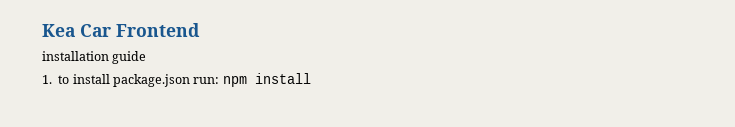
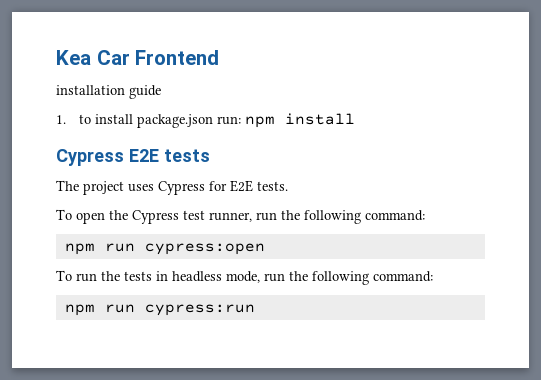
(311, 78) none -> [56,149,210,166] [56,180,288,195] [56,209,425,224] [64,243,265,255] [56,270,433,285] [64,304,255,316] // Cypress E2E tests // The project uses Cypress for E2E tests. // To open the Cypress test runner, run the following command: // npm run cypress:open // To run the tests in headless mode, run the following command: // npm run cypress:run

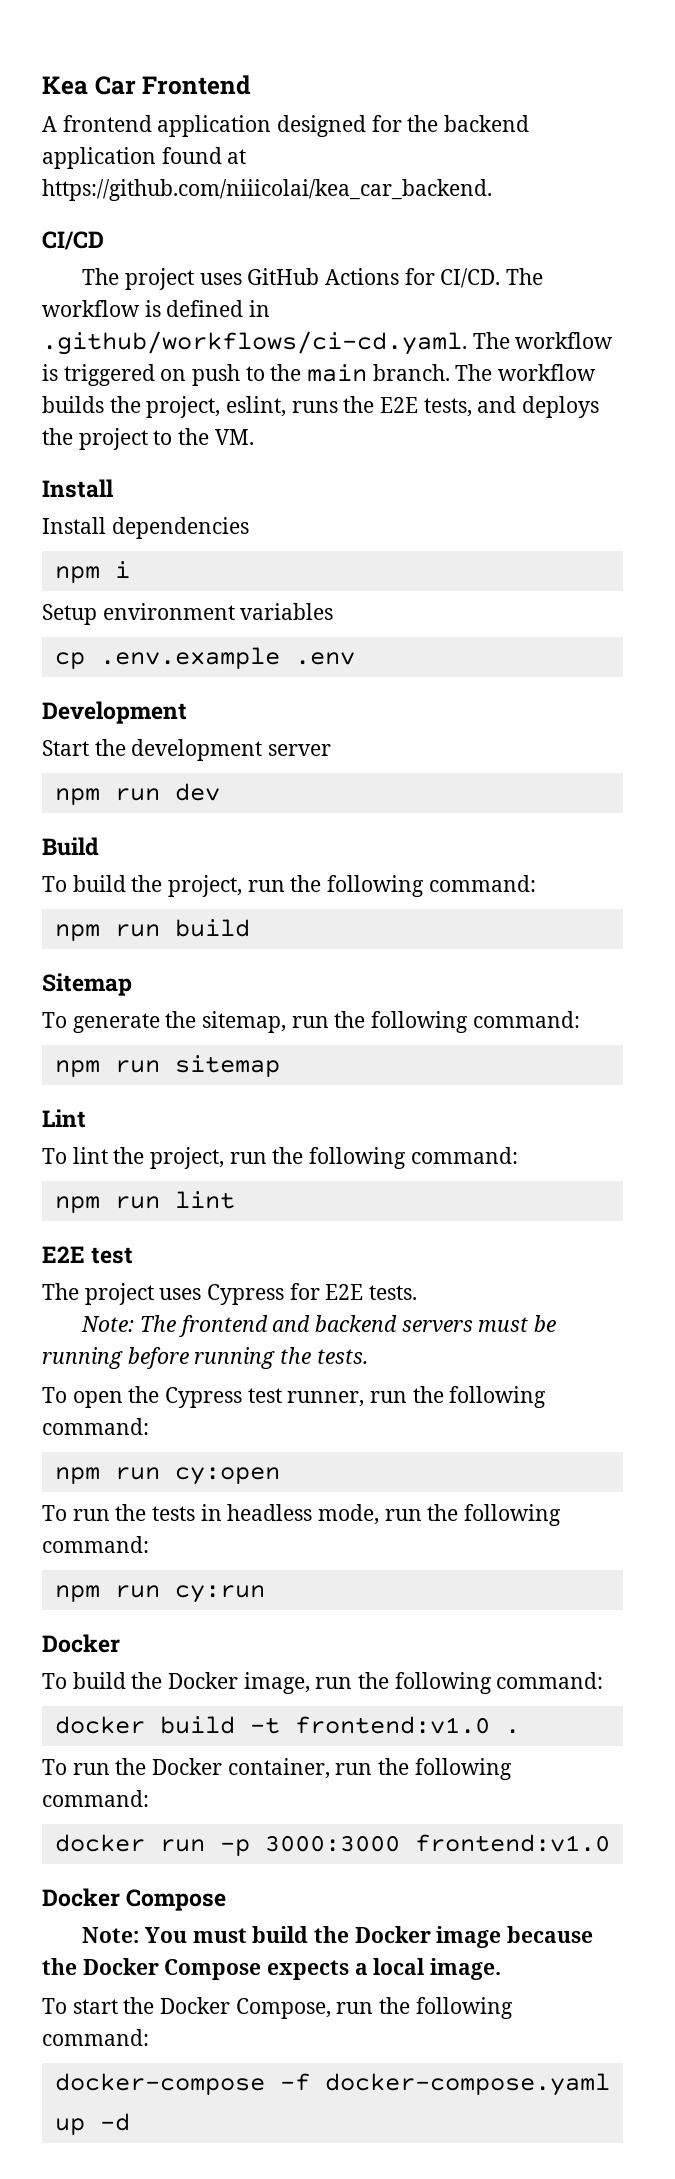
[56,85,161,99] [56,113,356,128] [56,149,210,166] installation guide // 1. to install package.json run: npm install // Cypress E2E tests -> [42,115,530,137] [42,147,247,169] [42,179,492,201] [42,231,104,250] [82,268,543,290] [42,300,271,317] [42,331,614,355] [42,364,597,386] [42,396,600,418] [42,428,254,450] [42,479,113,498] [42,517,249,539] [54,561,130,583] [42,603,334,625] [54,647,355,669] [42,701,187,724] [42,739,332,761] [54,783,220,805] [42,837,99,856] [42,875,536,897] [54,919,250,941] [42,973,132,996] [42,1011,580,1033] [54,1055,280,1077] [42,1109,86,1128] [42,1147,518,1169] [54,1191,235,1213] [42,1246,134,1264] A frontend application designed for the backend application found at https://github.com/niiicolai/kea_car_backend. // CI/CD // The project uses GitHub Actions for CI/CD. The workflow is defined in .github/workflows/ci-cd.yaml. The workflow is triggered on push to the main branch. The workflow builds the project, eslint, runs the E2E tests, and deploys the project to the VM. // Install // Install dependencies // npm i // Setup environment variables // cp .env.example .env // Development // Start the development server // npm run dev // Build // To build the project, run the following command: // npm run build // Sitemap // To generate the sitemap, run the following command: // npm run sitemap // Lint // To lint the project, run the following command: // npm run lint // E2E test
(288, 186) none -> [81,1315,556,1337] [42,1347,368,1369] // Note: The frontend and backend servers must be running before running the tests.
[144,243,265,255] cypress:open -> [174,1467,280,1485] cy:open
[144,304,255,316] cypress:run -> [174,1585,265,1603] [42,1634,120,1653] [42,1672,604,1694] [54,1716,520,1734] [42,1758,512,1780] [42,1790,149,1807] [54,1834,610,1856] [42,1888,227,1911] [82,1926,593,1948] [42,1958,502,1980] [42,1997,513,2019] [42,2029,149,2046] [54,2073,610,2096] [54,2113,130,2135] cy:run // Docker // To build the Docker image, run the following command: // docker build -t frontend:v1.0 . // To run the Docker container, run the following command: // docker run -p 3000:3000 frontend:v1.0 // Docker Compose // Note: You must build the Docker image because the Docker Compose expects a local image. // To start the Docker Compose, run the following command: // docker-compose -f docker-compose.yaml up -d

